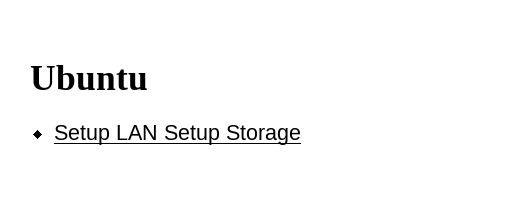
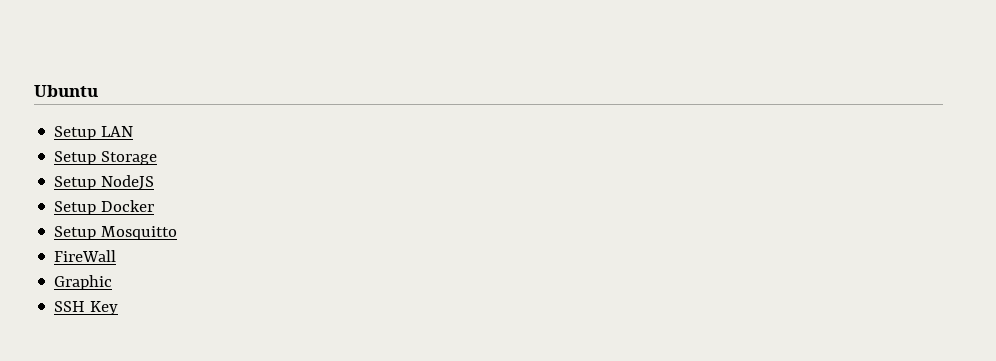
(158, 132) none -> (134, 131) //
(301, 135) none -> [54,175,155,190] [54,200,155,215] [54,226,178,240] [54,250,117,262] [54,275,113,290] [54,301,119,315] // Setup NodeJS // Setup Docker // Setup Mosquitto // FireWall // Graphic // SSH Key

